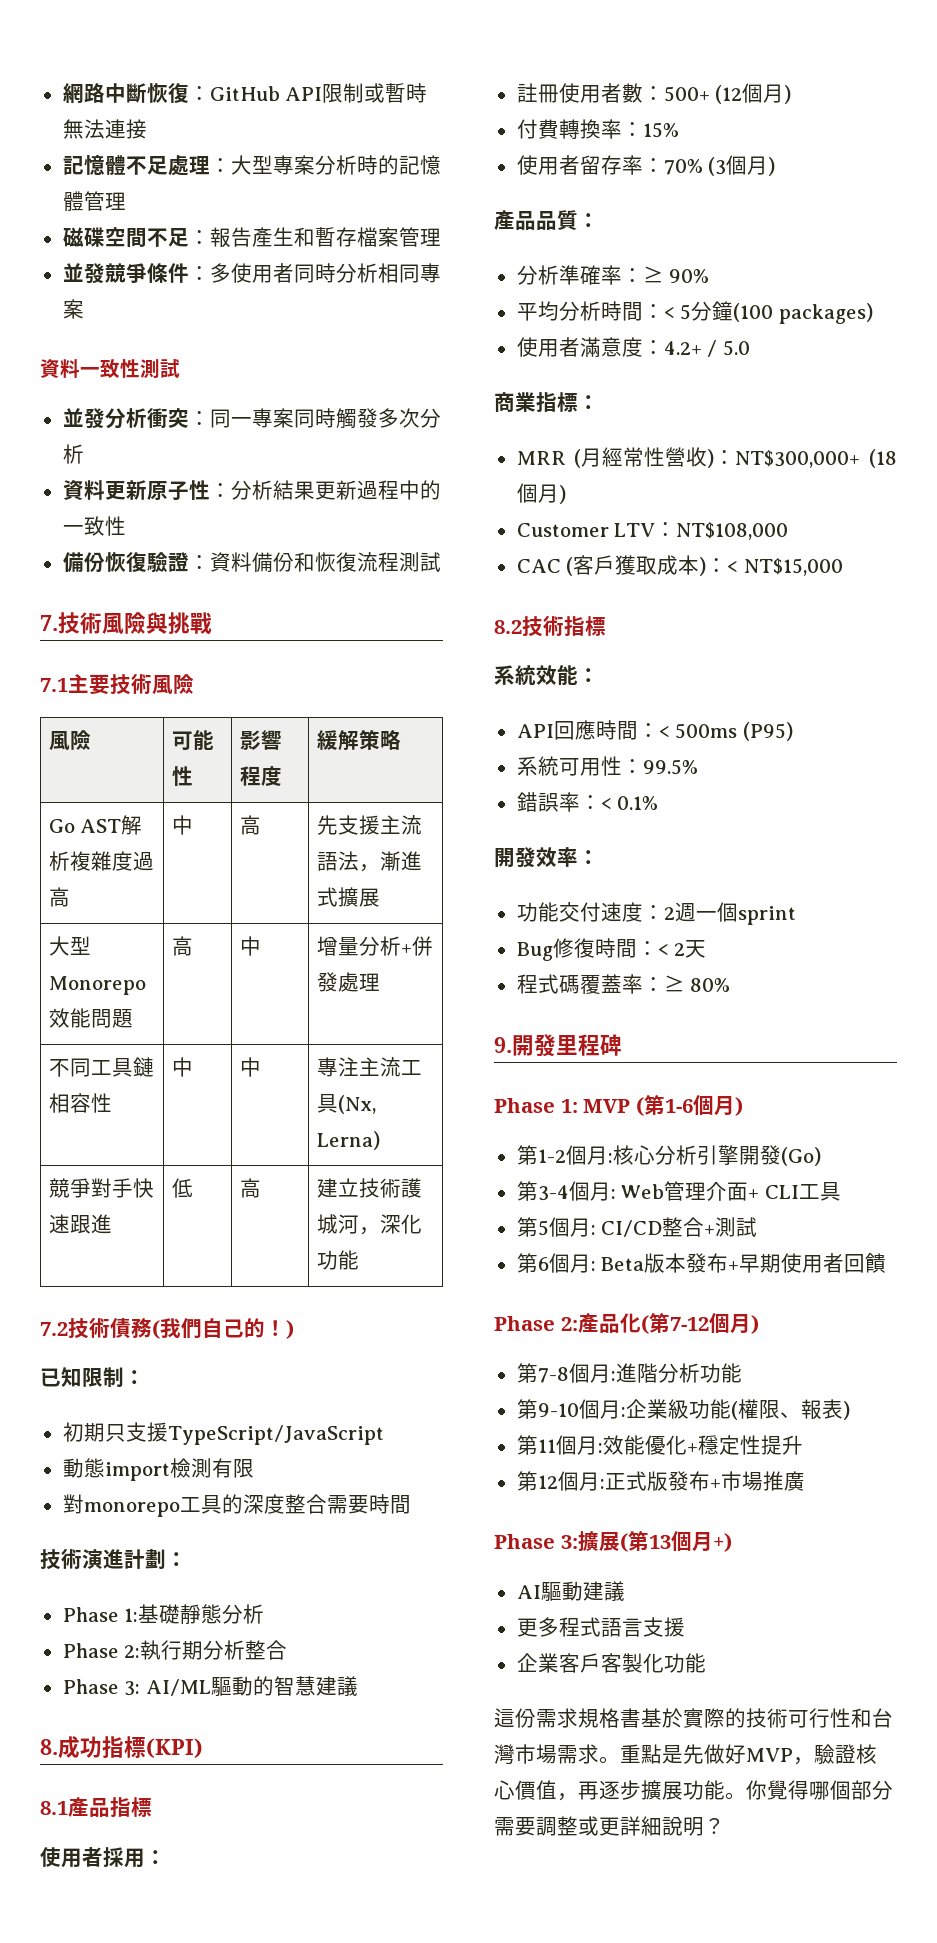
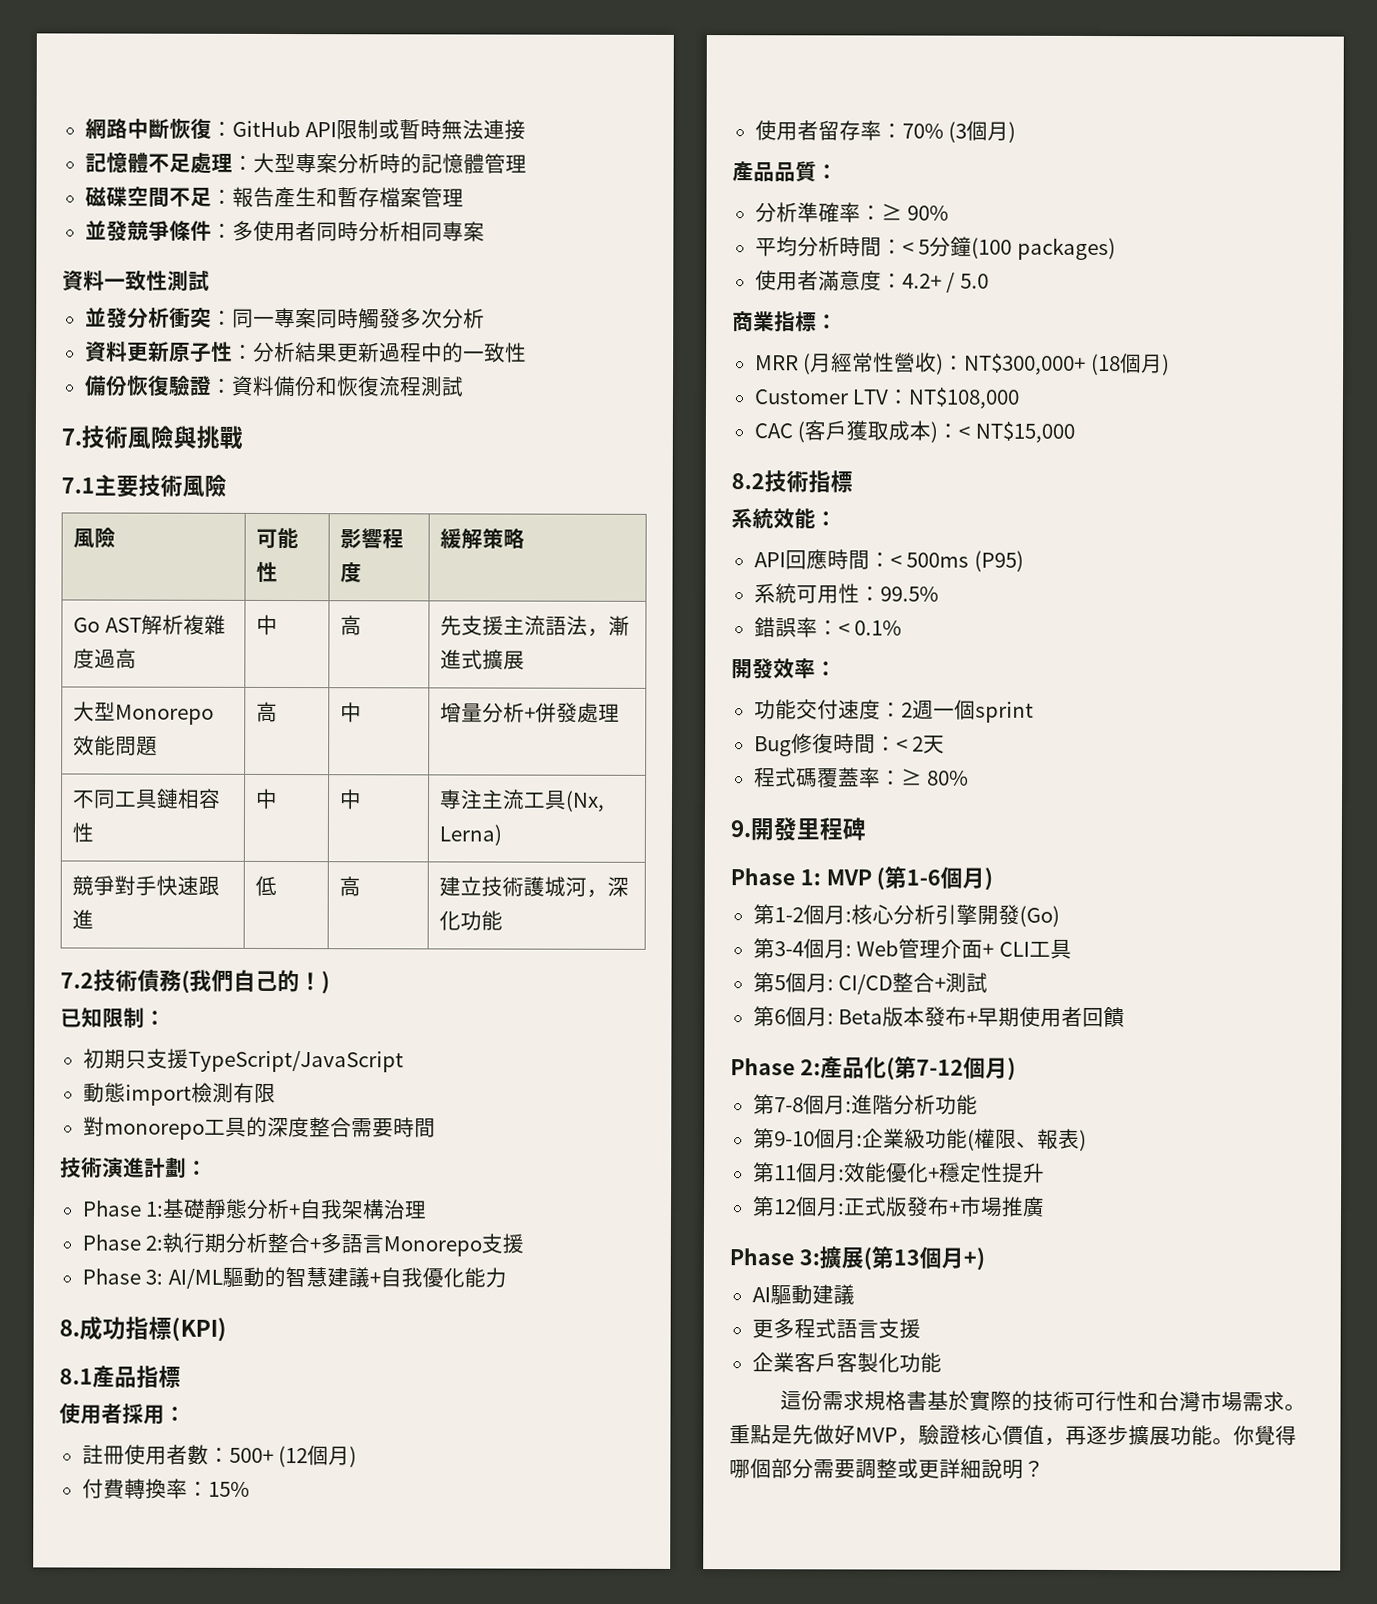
(265, 1614) none -> [288,1199,428,1220] +自我架構治理
(288, 1650) none -> [309,1233,525,1257] +多語言Monorepo支援
(358, 1686) none -> [368,1267,507,1288] +自我優化能力

